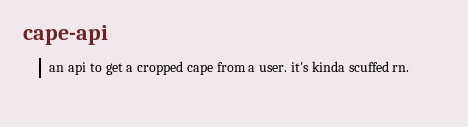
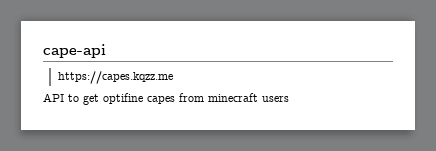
[49,61,410,75] an api to get a cropped cape from a user. it's kinda scuffed rn. -> [57,71,173,84] [43,93,289,105] https://capes.kqzz.me // API to get optifine capes from minecraft users

